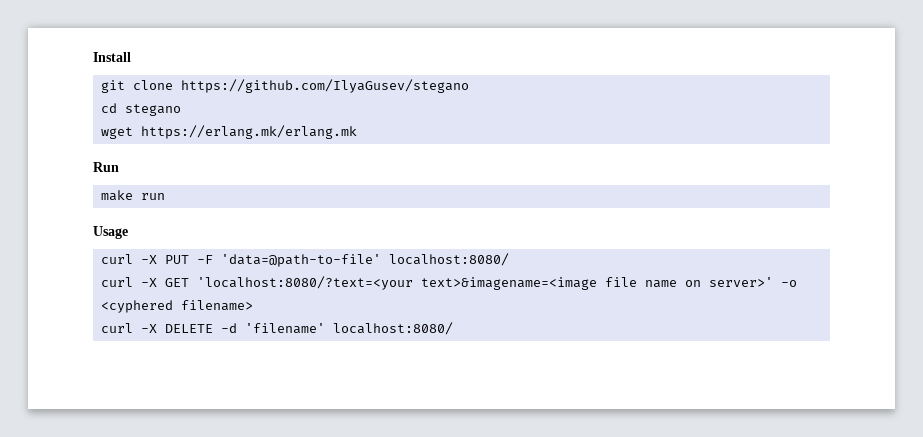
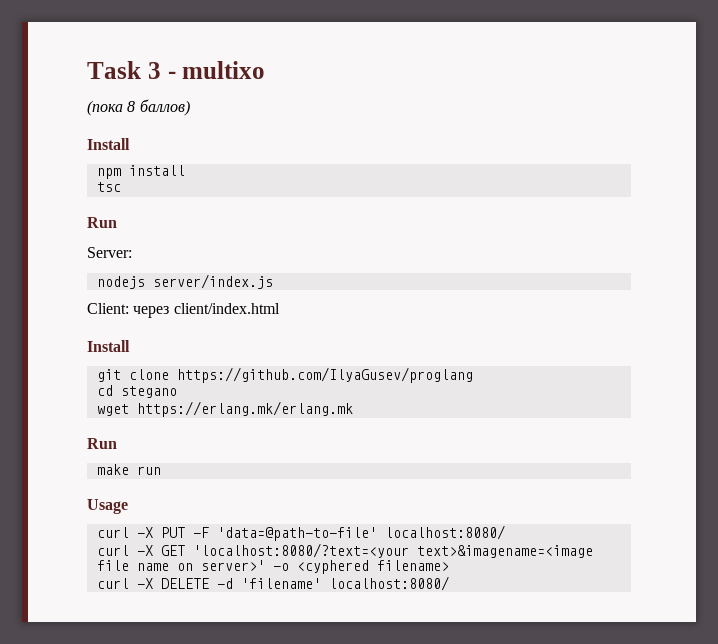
(93, 57) none -> [87,61,266,79] [87,99,190,116] [87,138,130,150] [96,165,185,179] [96,182,121,192] [87,217,117,228] [87,247,132,258] [96,274,273,289] [87,303,280,318] Task 3 - multixo // (пока 8 баллов) // Install // npm install // tsc // Run // Server: // nodejs server/index.js // Client: через client/index.html //
[181,79,470,93] https://github.com/IlyaGusev/stegano -> [176,367,473,383] https://github.com/IlyaGusev/proglang

